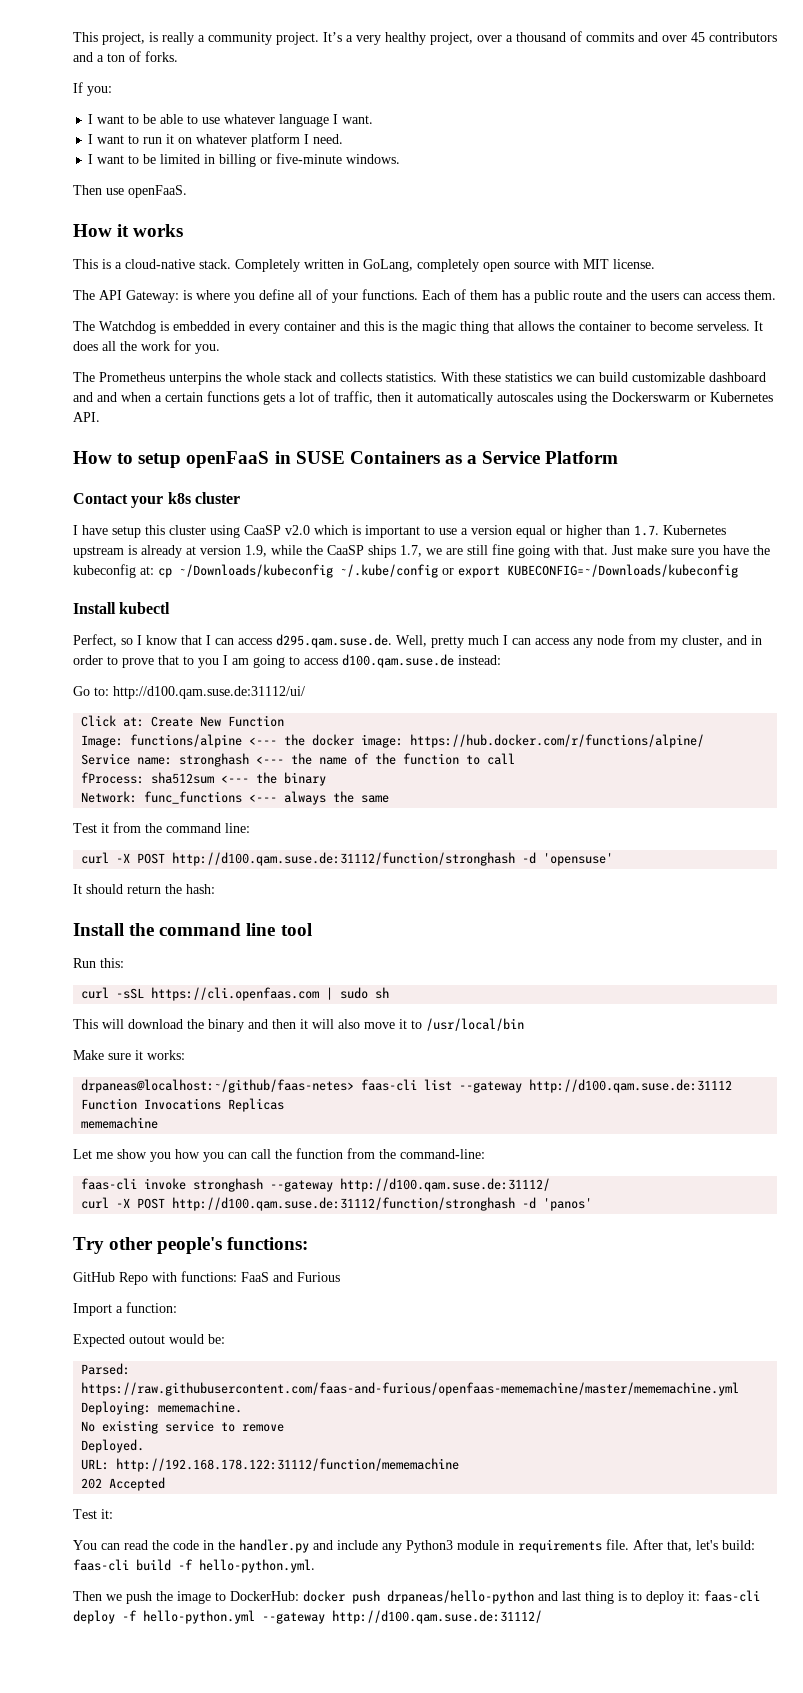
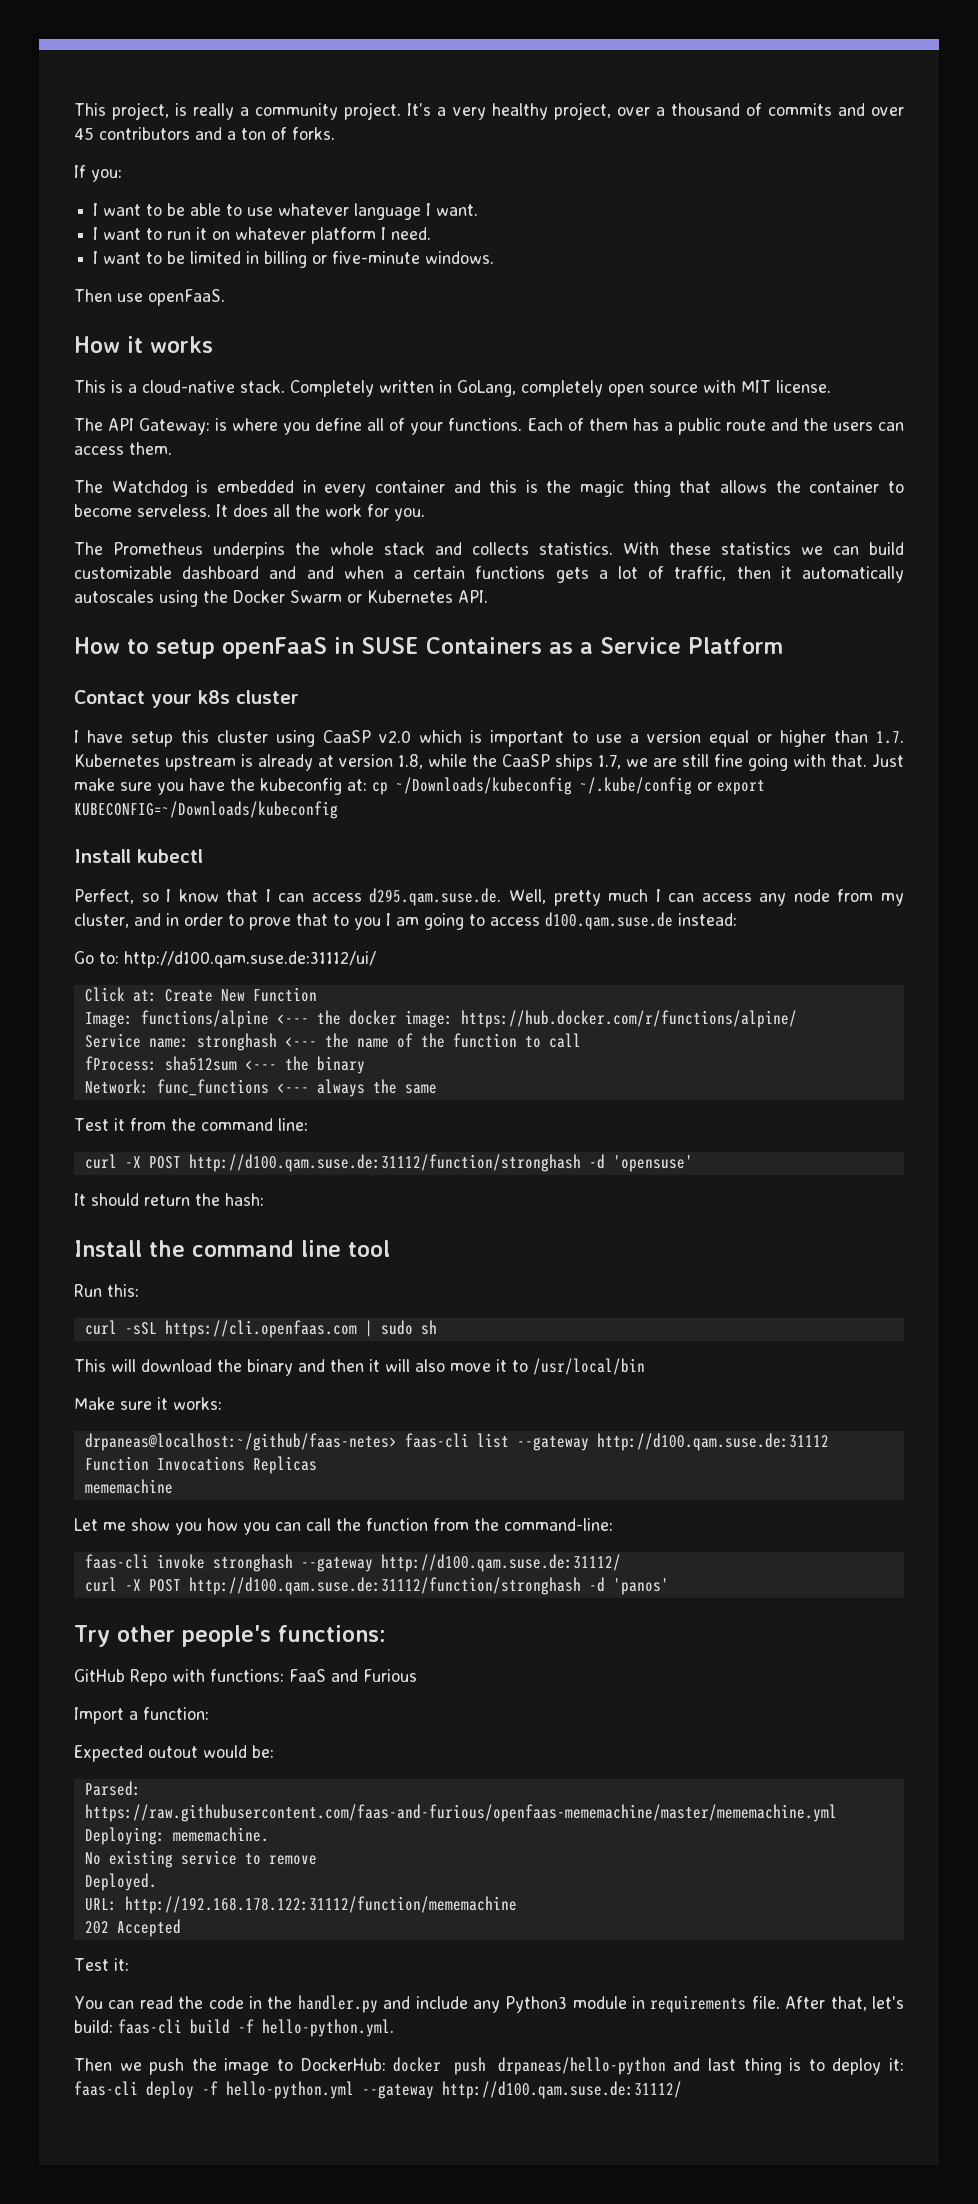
[169,372,221,385] unterpins -> [213,542,285,559] underpins
[612,392,690,402] Dockerswarm -> [233,590,342,603] Docker Swarm
[245,545,267,557] 1.9, -> [398,754,423,769] 1.8,

